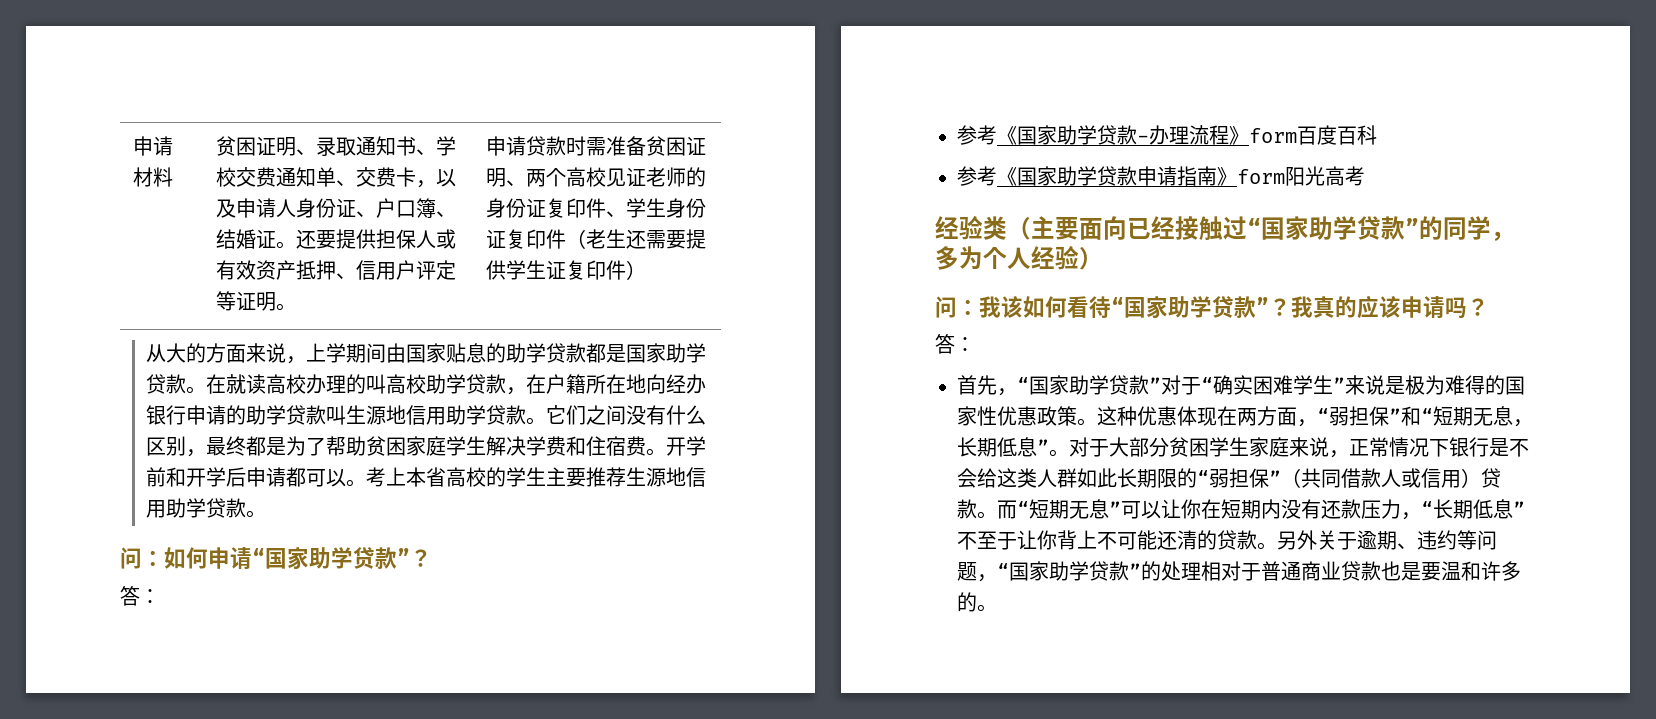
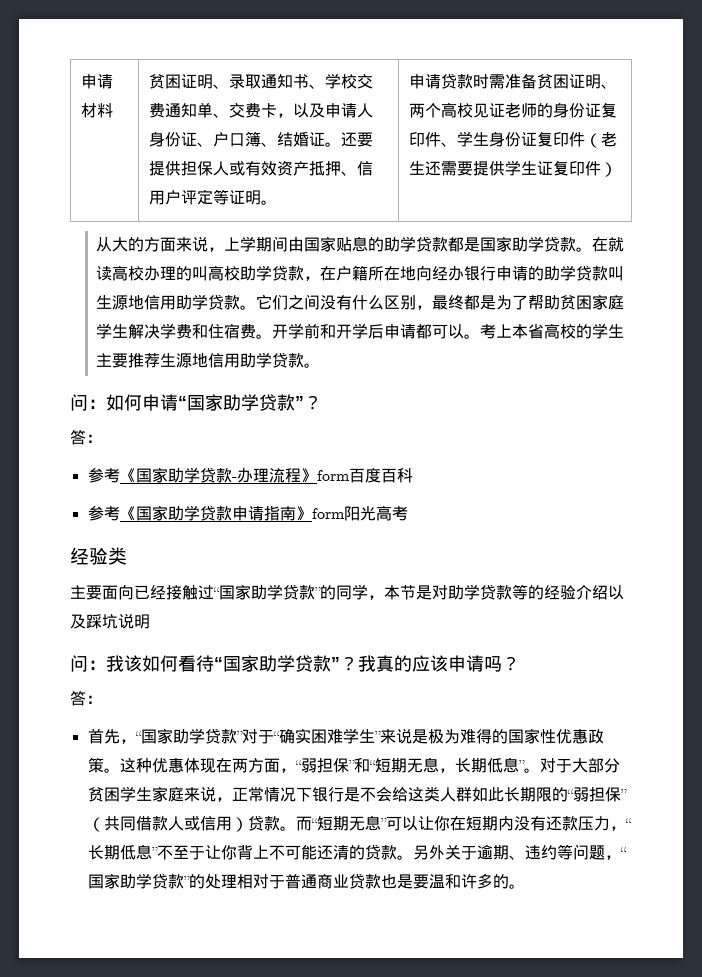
[1007,217,1031,240] （ -> (127, 556) //
[935,245,1103,270] 多为个人经验） -> [384,584,624,600] [70,613,150,629] 本节是对助学贷款等的经验介绍以及踩坑说明

